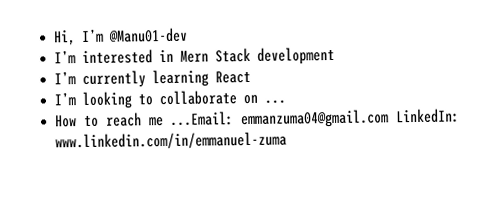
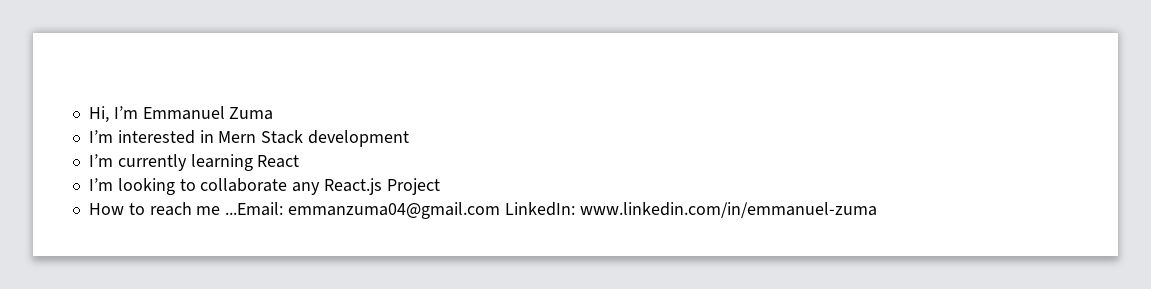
[109,27,189,43] @Manu01-dev -> [142,106,274,120] Emmanuel Zuma
[243,94,287,105] on ... -> [292,178,440,195] any React.js Project

